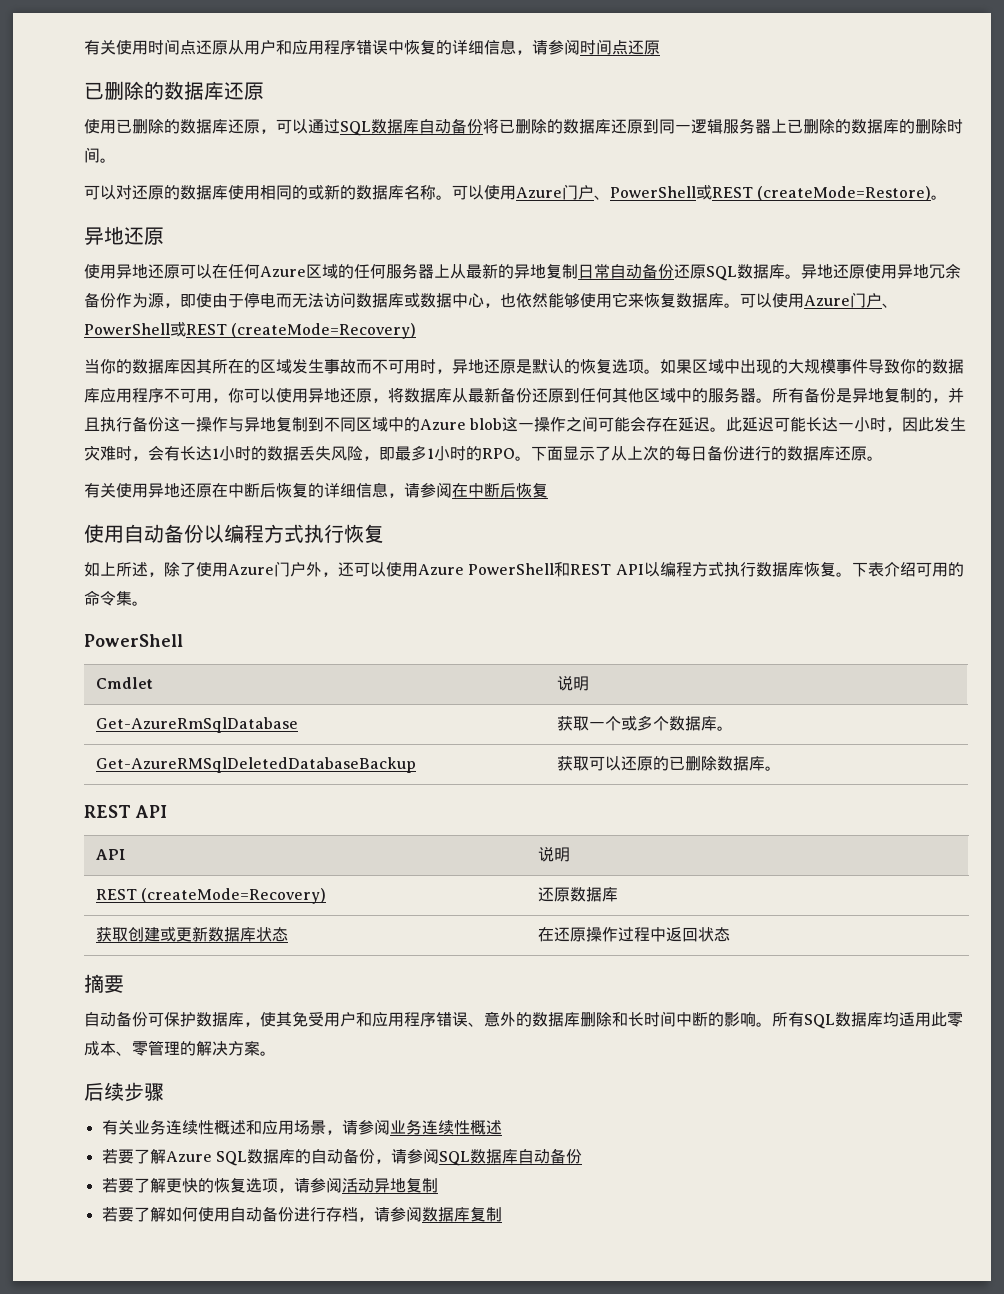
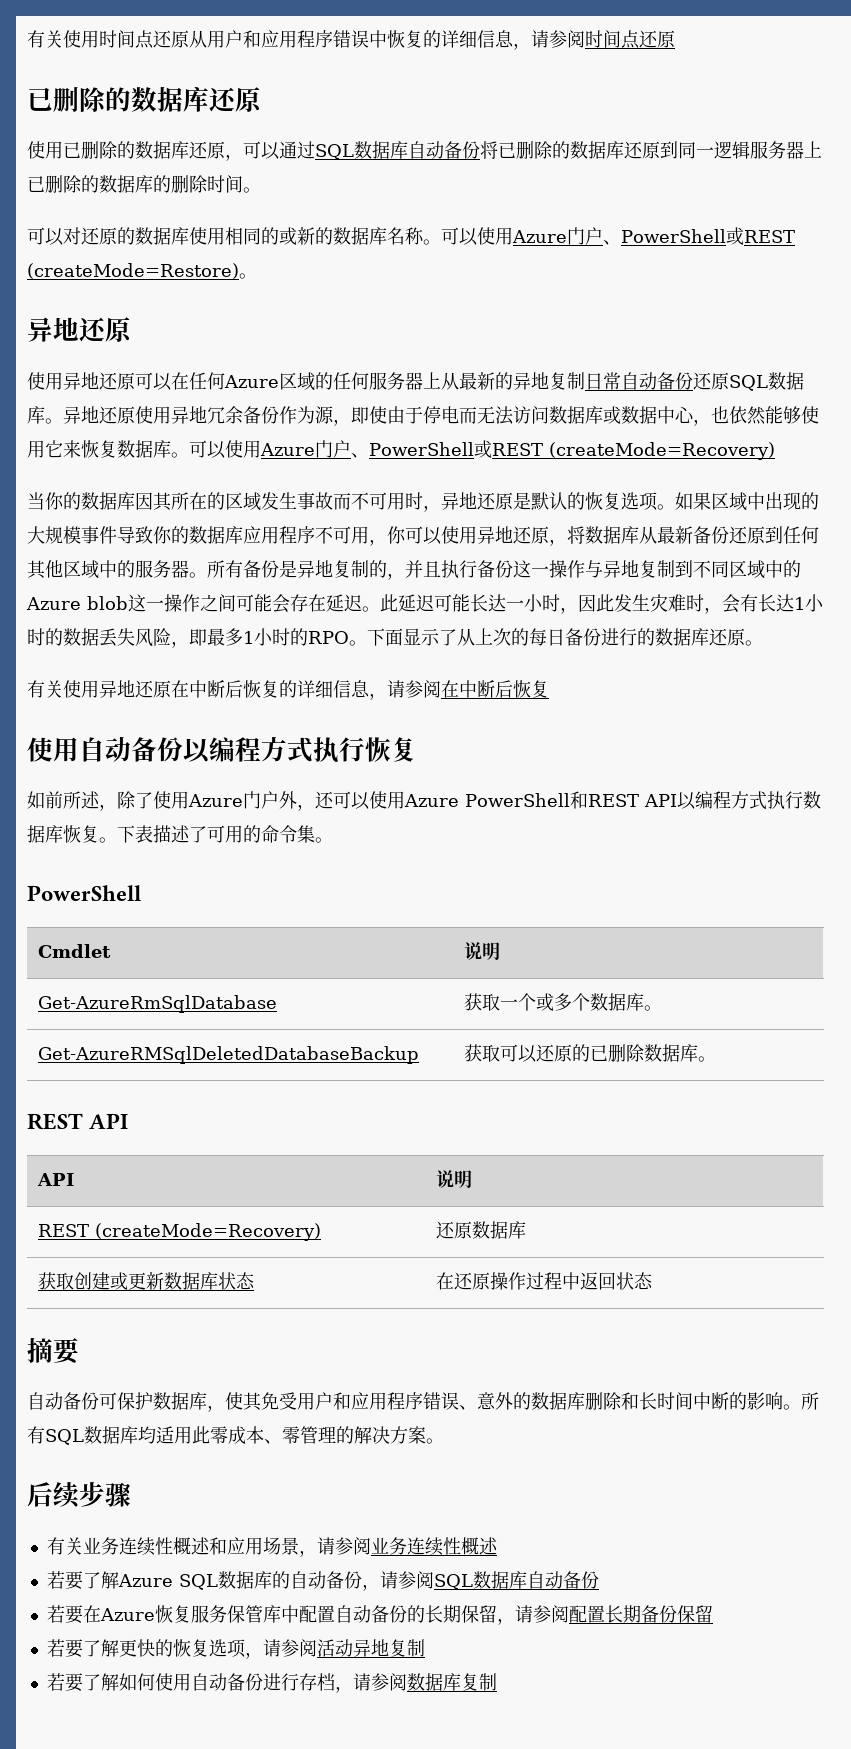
[100,562,116,576] 上 -> [45,791,63,809] 前
[883,562,916,577] 介绍 -> [153,825,207,843] 描述了
(582, 1156) none -> [46,1605,713,1625] // 若要在Azure恢复服务保管库中配置自动备份的长期保留，请参阅配置长期备份保留

